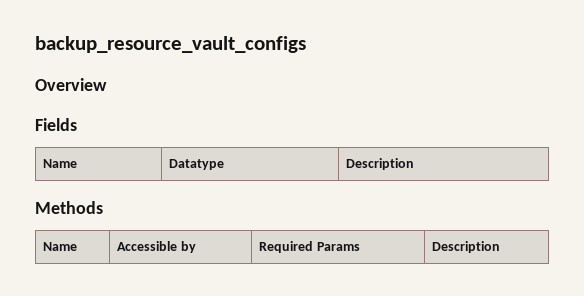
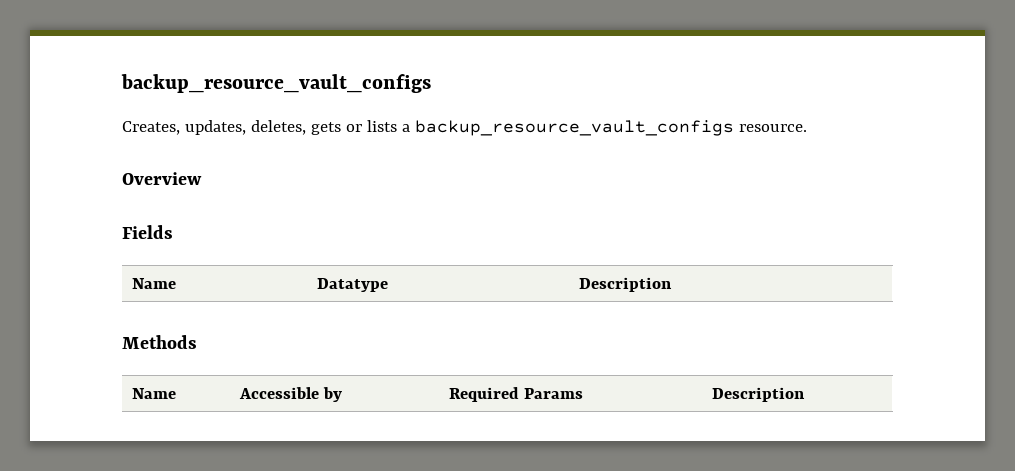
[35,36,306,53] backup_resource_vault_configs -> [121,74,431,93] [122,120,807,136] backup_resource_vault_configs // Creates, updates, deletes, gets or lists a backup_resource_vault_configs resource.

